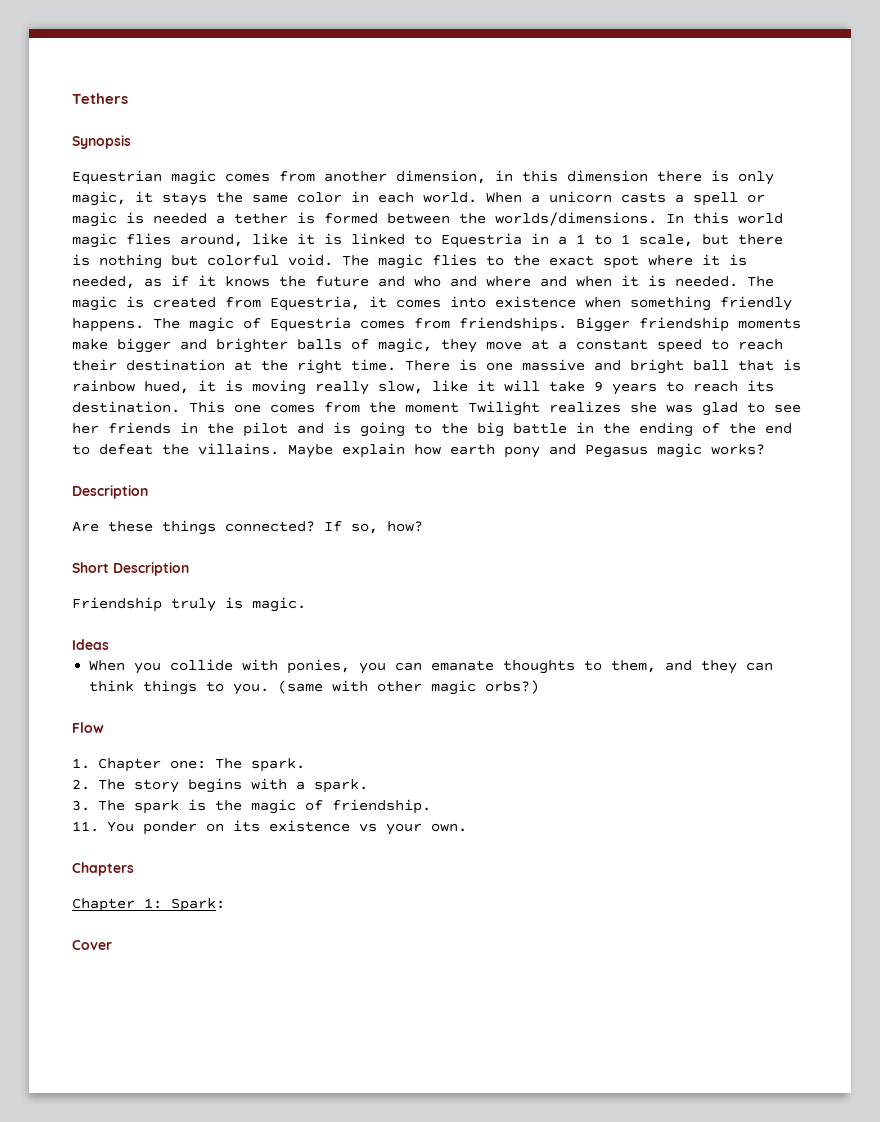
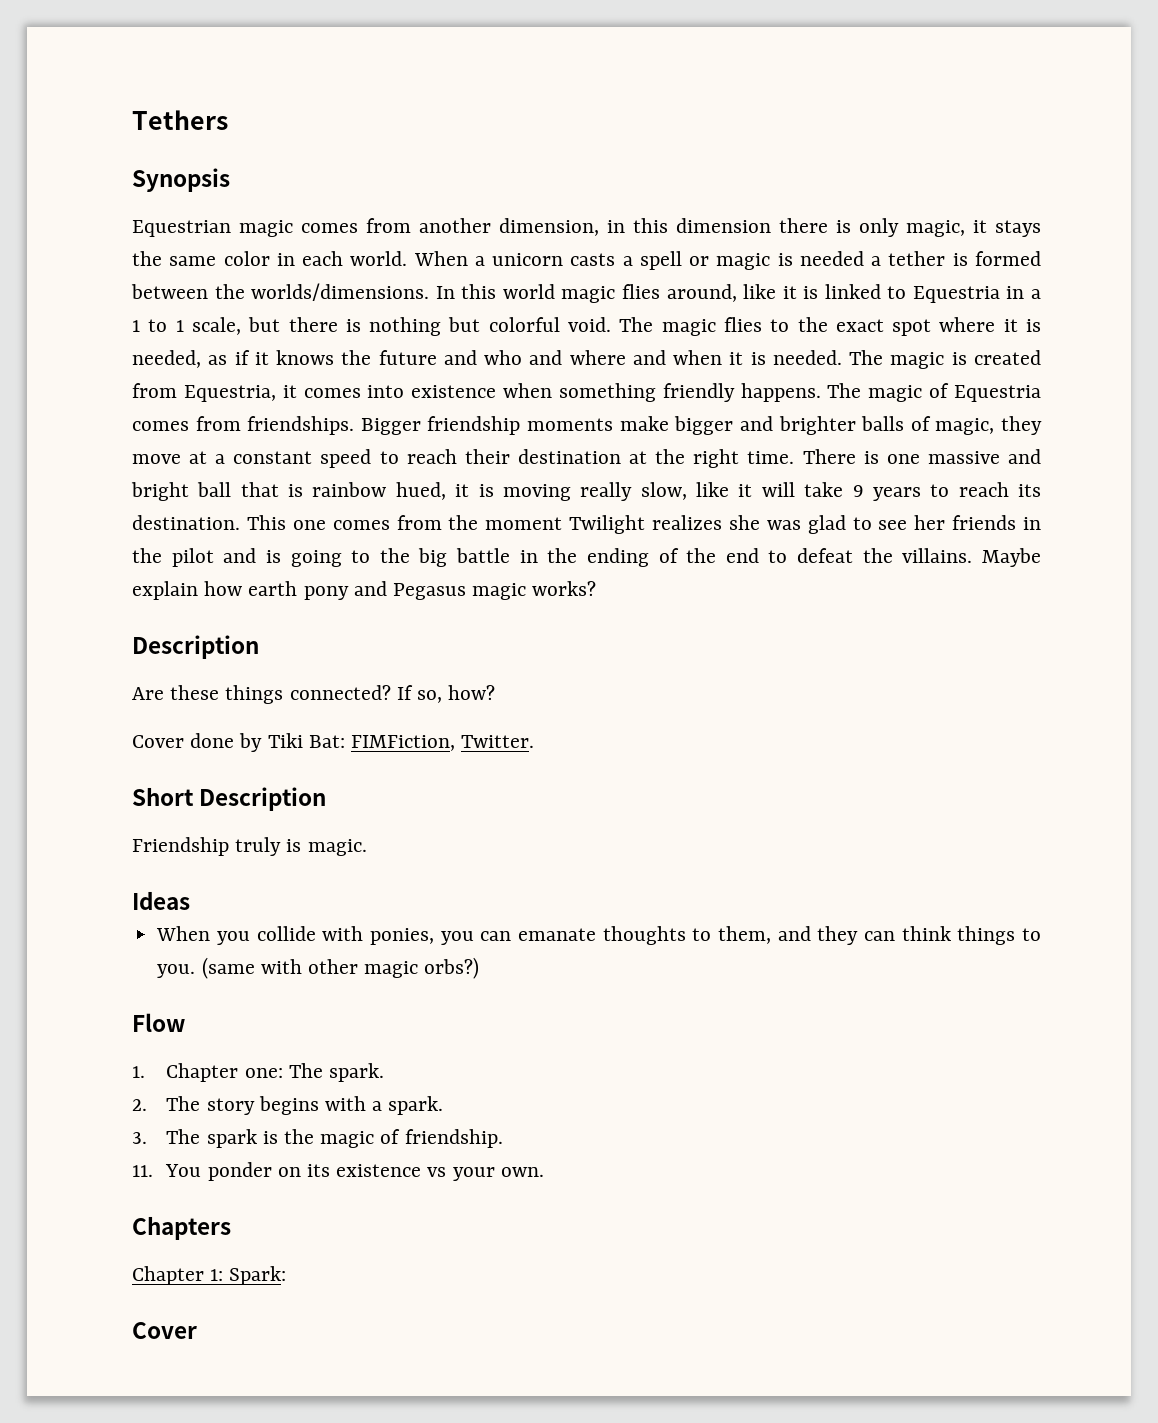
(423, 526) none -> [132,733,535,752] // Cover done by Tiki Bat: FIMFiction, Twitter.

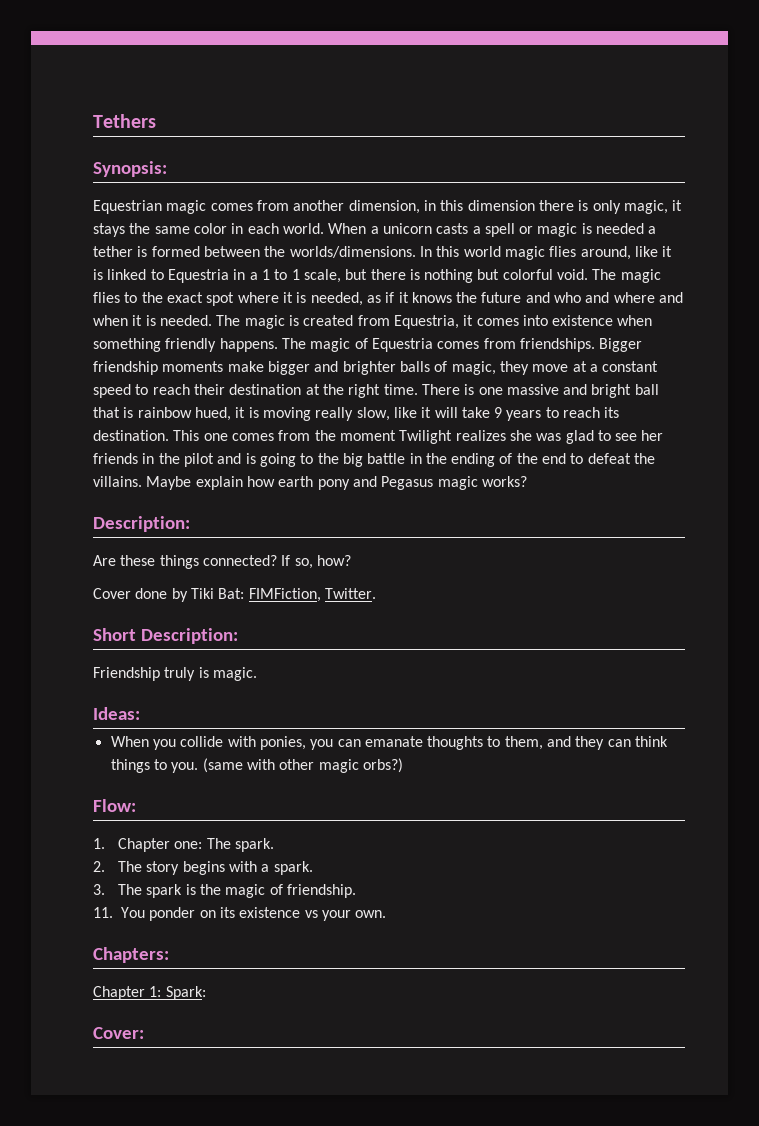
[132,168,230,192] Synopsis -> [93,161,167,177] Synopsis:
[132,635,259,659] Description -> [93,516,190,532] Description:
[199,787,327,811] Description -> [140,628,238,644] Description:
[132,891,190,910] Ideas -> [93,707,140,720] Ideas:
[132,1013,185,1032] Flow -> [93,799,136,812] Flow:
[132,1216,231,1240] Chapters -> [93,947,169,963] Chapters:
[132,1322,197,1339] Cover -> [93,1027,144,1039] Cover:

